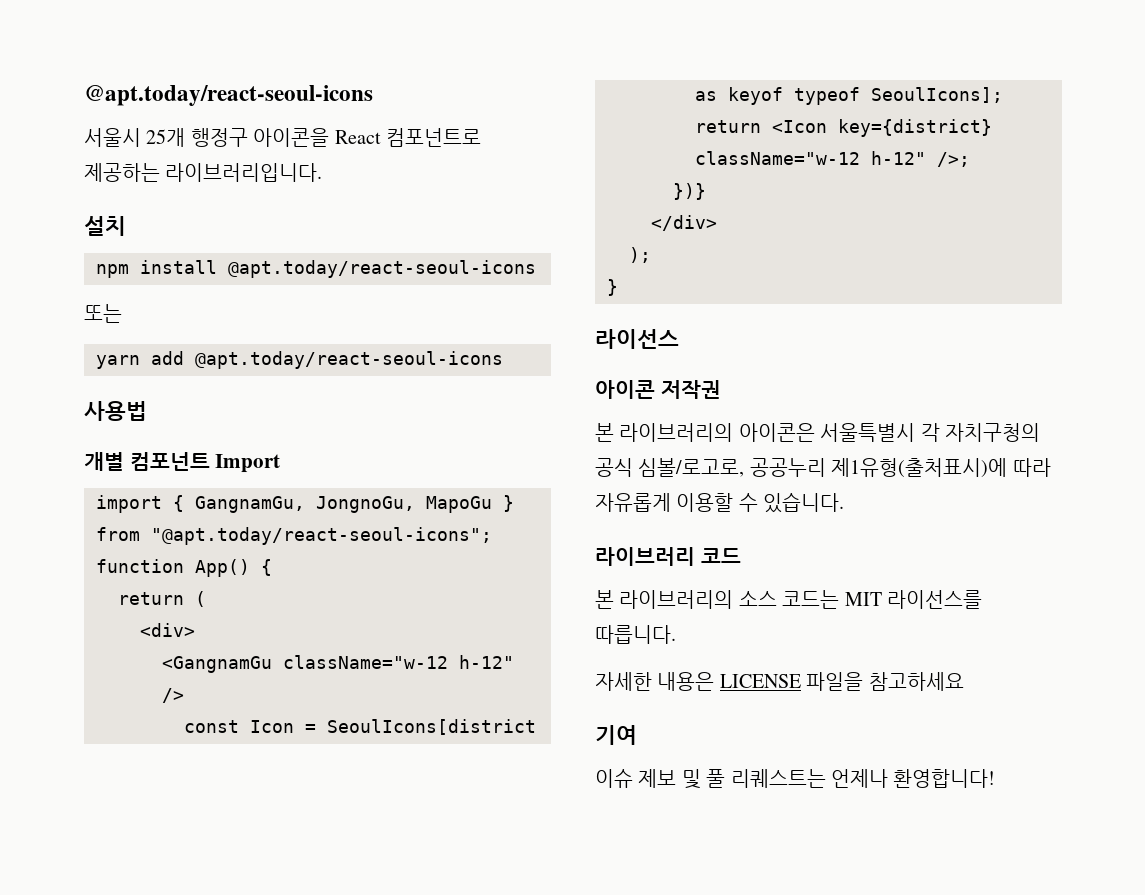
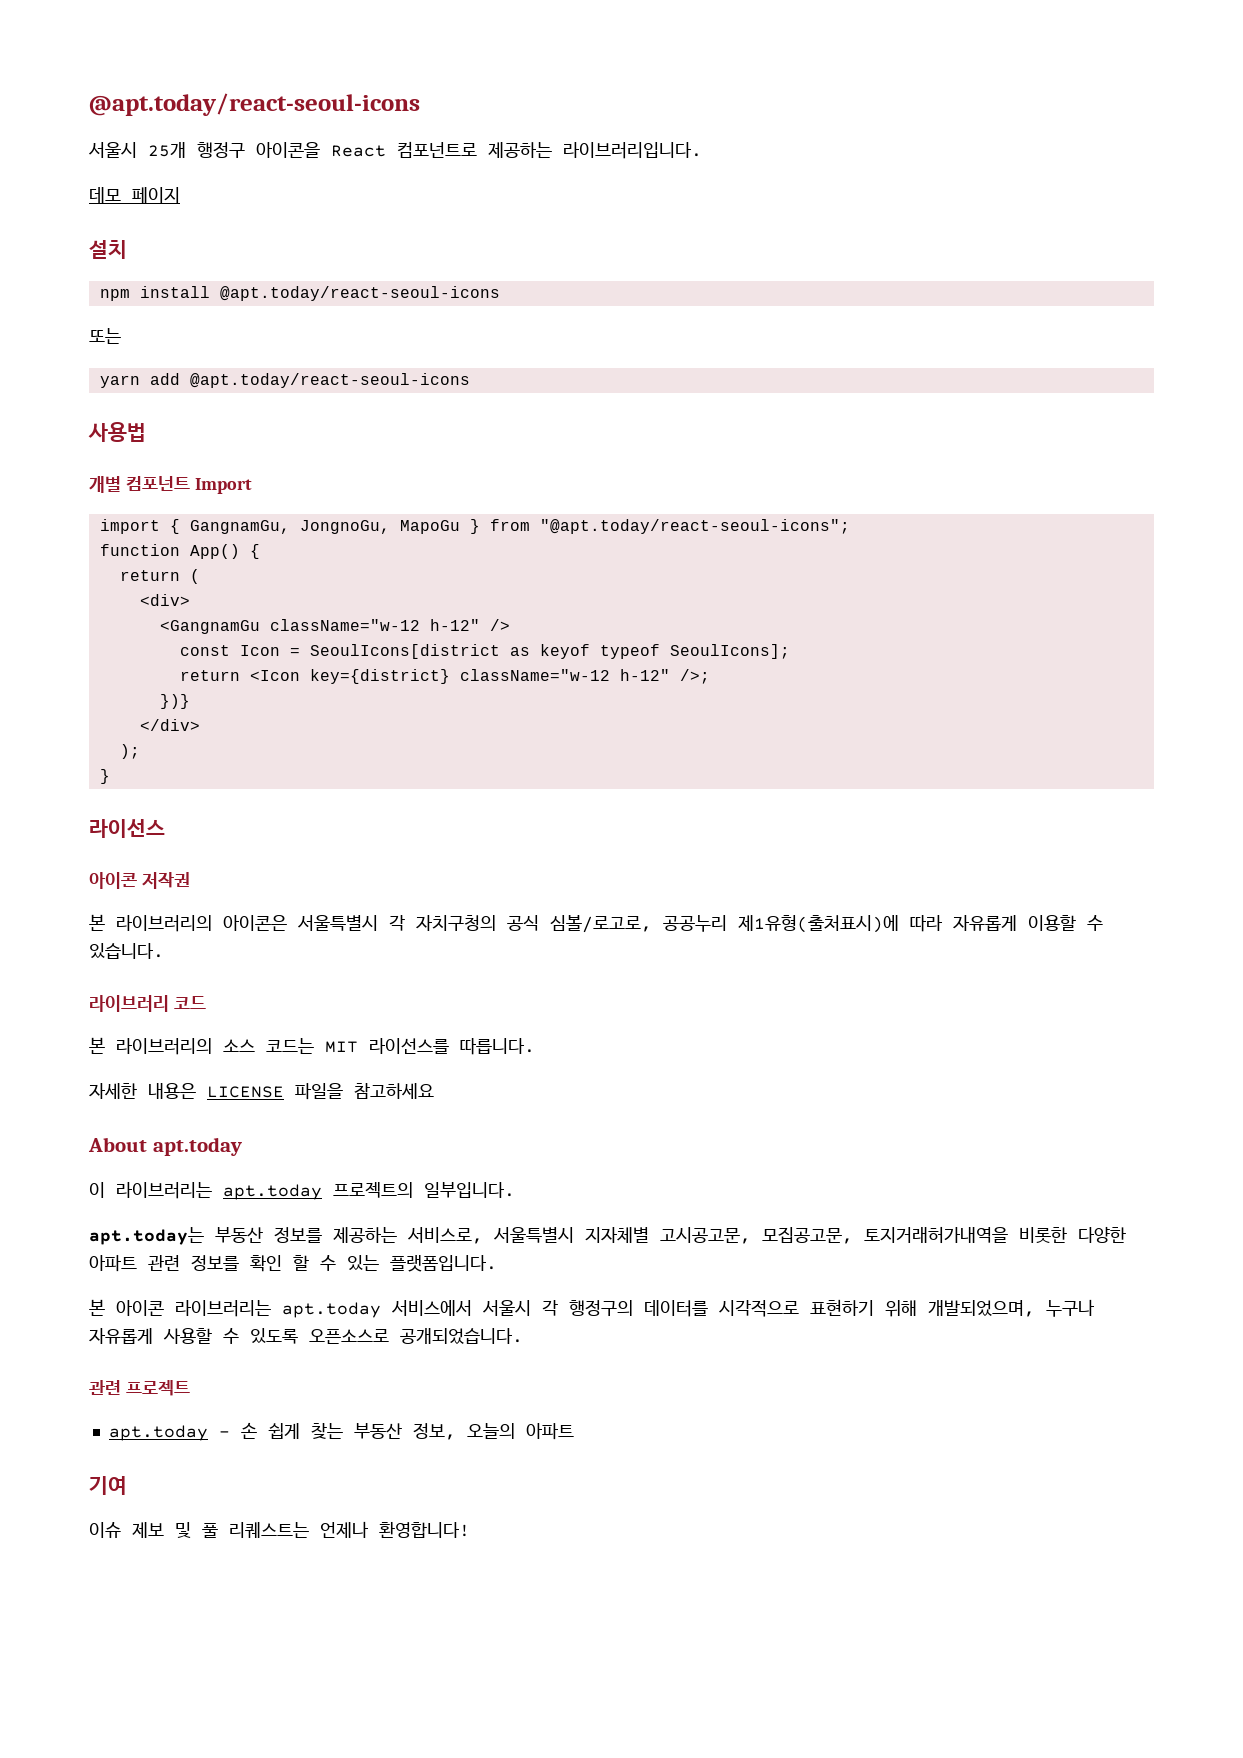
(323, 172) none -> [89,187,180,203] // 데모 페이지
(964, 681) none -> [88,1137,242,1156] [89,1182,515,1200] [89,1226,1126,1245] [89,1255,497,1272] [89,1299,1095,1318] [89,1328,523,1345] [89,1380,190,1396] [108,1422,574,1441] // About apt.today // 이 라이브러리는 apt.today 프로젝트의 일부입니다. // apt.today는 부동산 정보를 제공하는 서비스로, 서울특별시 지자체별 고시공고문, 모집공고문, 토지거래허가내역을 비롯한 다양한 아파트 관련 정보를 확인 할 수 있는 플랫폼입니다. // 본 아이콘 라이브러리는 apt.today 서비스에서 서울시 각 행정구의 데이터를 시각적으로 표현하기 위해 개발되었으며, 누구나 자유롭게 사용할 수 있도록 오픈소스로 공개되었습니다. // 관련 프로젝트 // apt.today - 손 쉽게 찾는 부동산 정보, 오늘의 아파트

